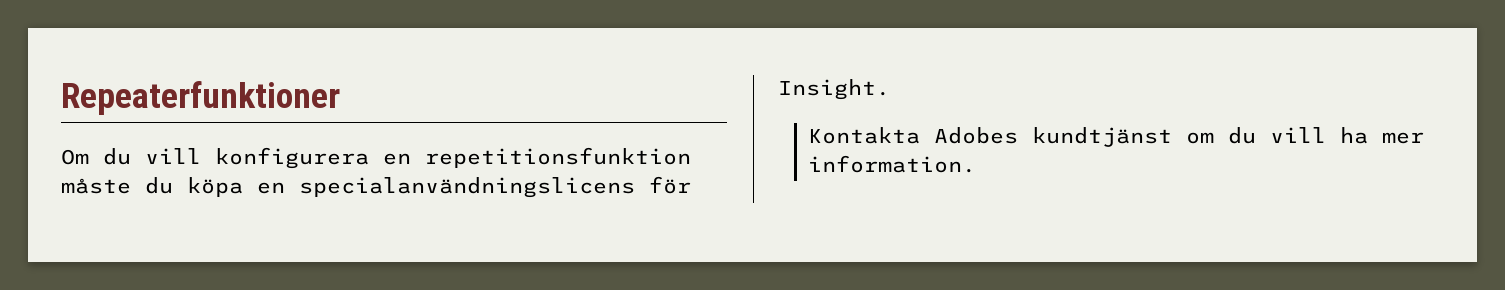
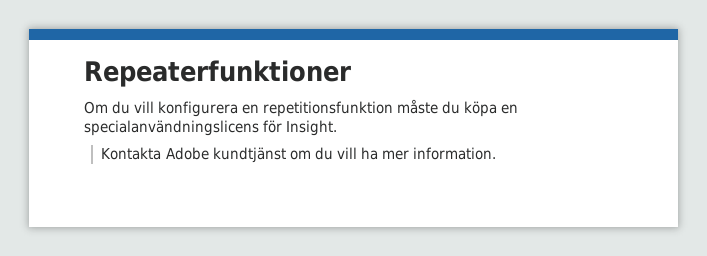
[934,127,1019,144] Adobes -> [165,147,209,160] Adobe

